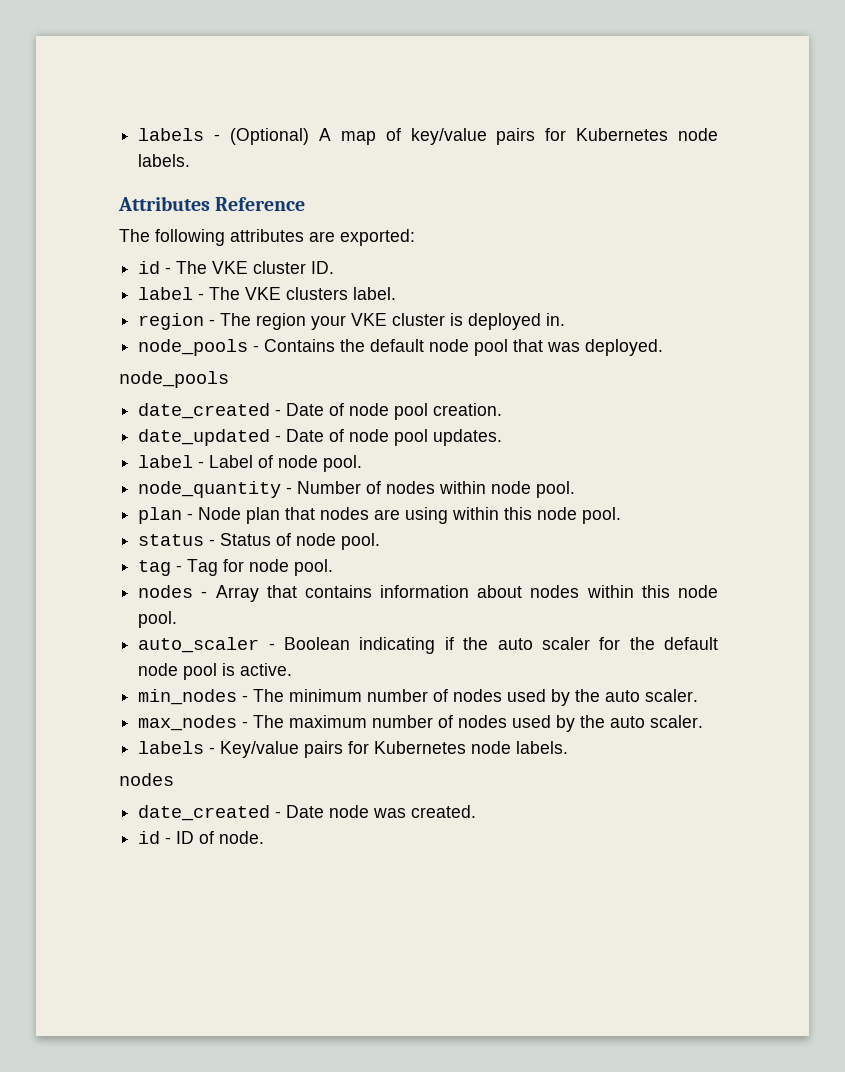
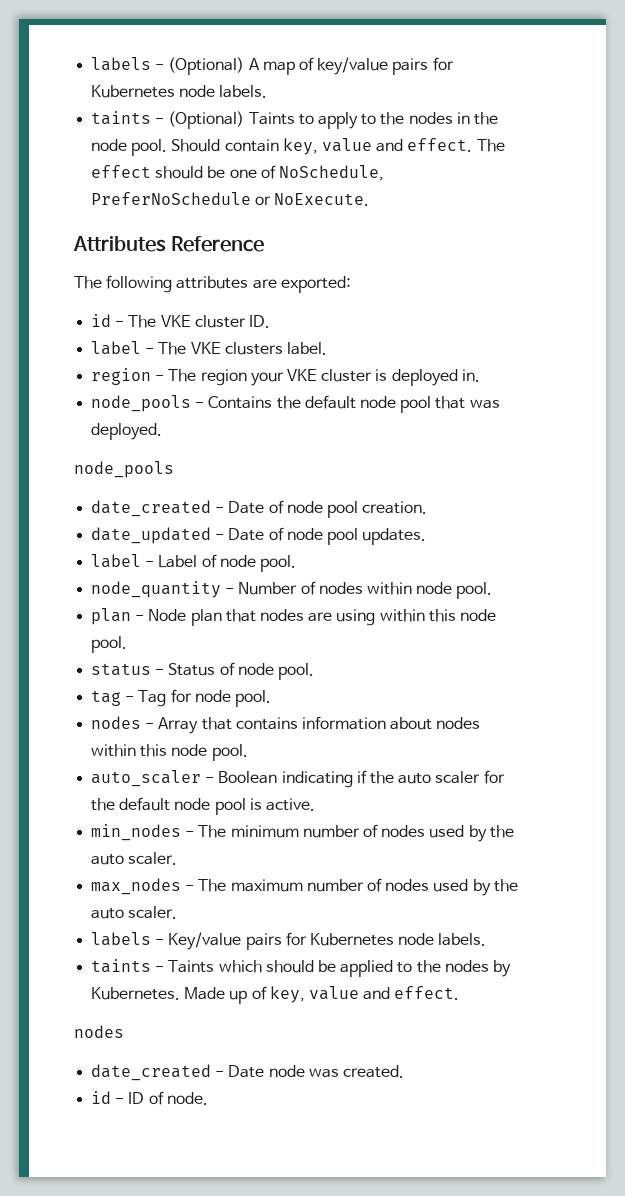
(191, 160) none -> [91,111,498,129] [91,138,505,156] [91,165,384,181] [91,192,370,206] // taints - (Optional) Taints to apply to the nodes in the node pool. Should contain key, value and effect. The effect should be one of NoSchedule, PreferNoSchedule or NoExecute.
(569, 747) none -> [91,959,511,977] [91,986,460,1004] // taints - Taints which should be applied to the nodes by Kubernetes. Made up of key, value and effect.

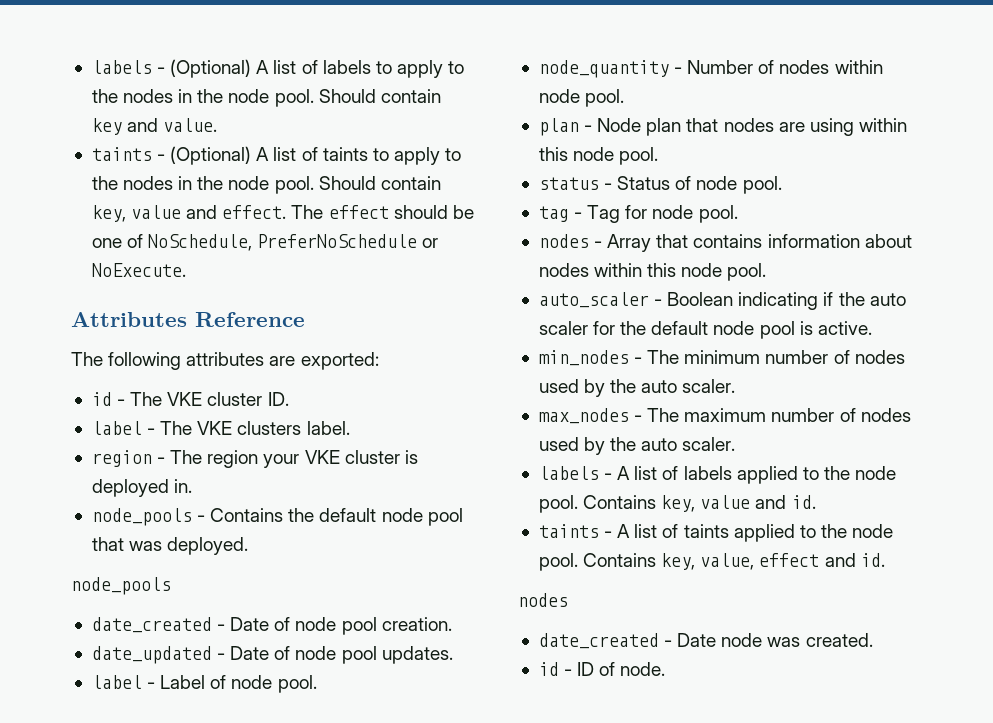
[262,57,454,75] [91,85,268,98] map of key/value pairs for Kubernetes node labels. -> [273,60,465,78] [91,89,441,107] [91,118,218,135] list of labels to apply to the nodes in the node pool. Should contain key and value.
[248,112,295,125] Taints -> [256,147,368,161] A list of taints
[168,932,487,950] [91,959,511,977] [91,986,460,1004] Key/value pairs for Kubernetes node labels. // taints - Taints which should be applied to the nodes by Kubernetes. Made up of key, value and effect. -> [617,466,897,484] [538,495,816,513] [538,524,894,542] [538,553,885,571] A list of labels applied to the node pool. Contains key, value and id. // taints - A list of taints applied to the node pool. Contains key, value, effect and id.

